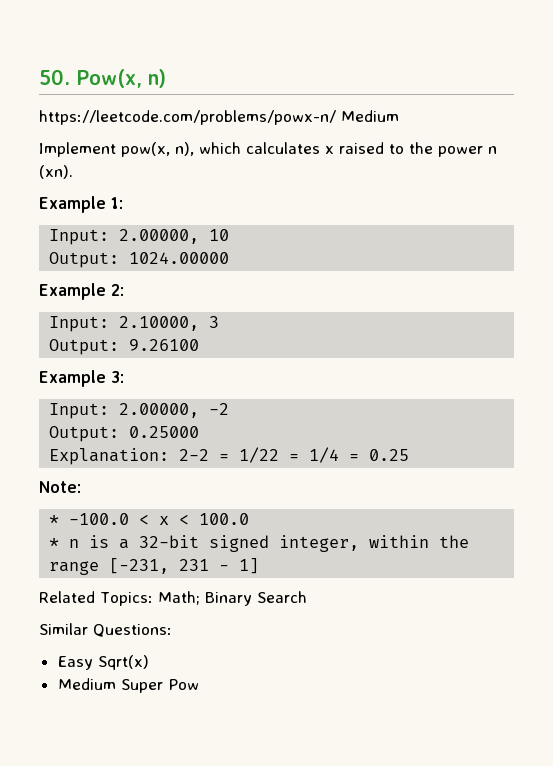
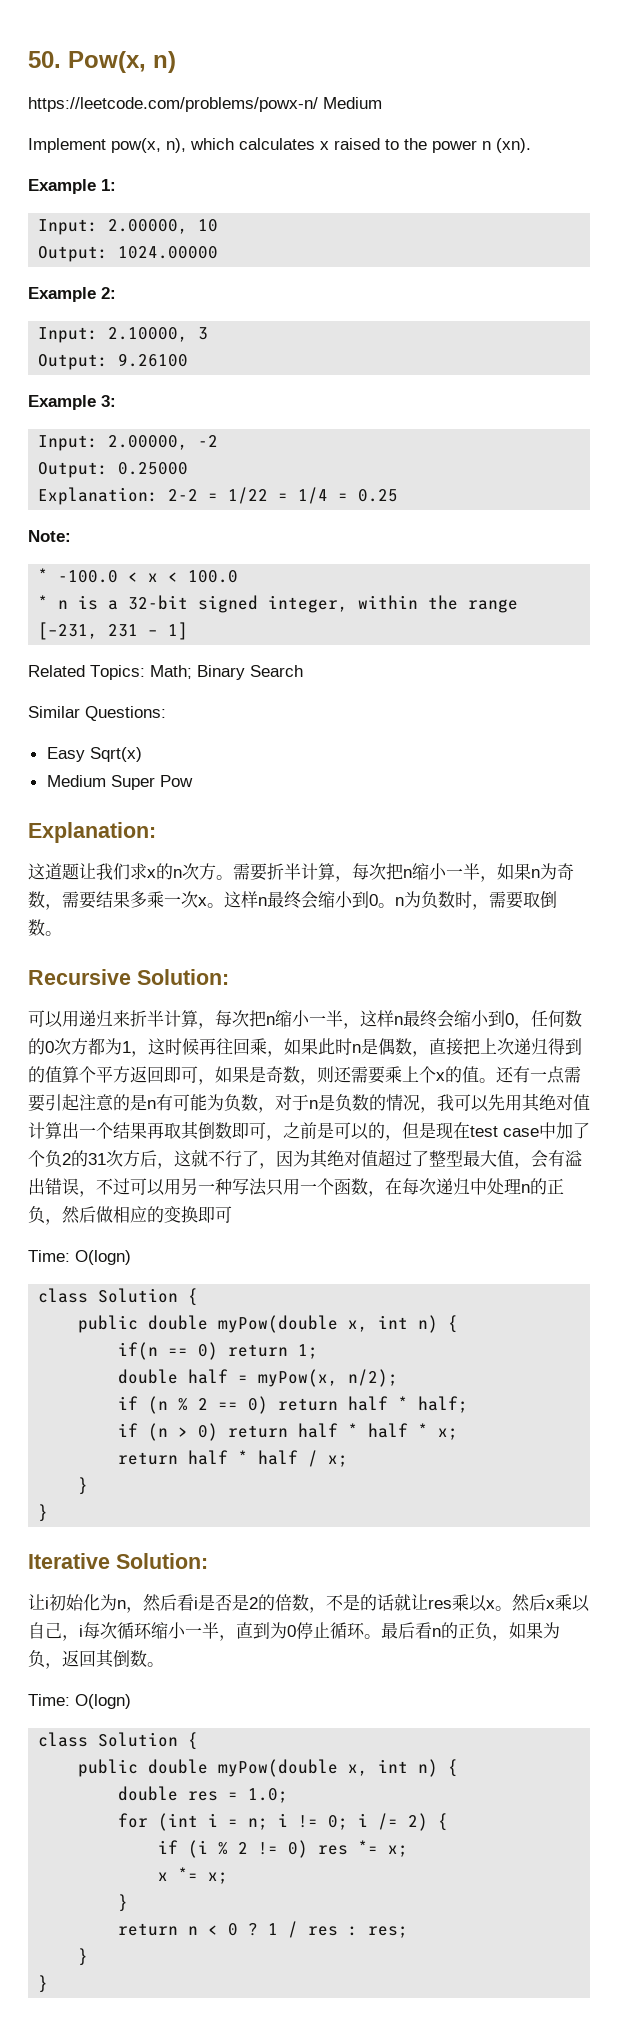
(199, 684) none -> [28,822,156,843] [28,863,574,882] [28,891,557,910] [28,919,62,936] [28,969,229,985] [28,1010,582,1029] [28,1038,582,1057] [28,1066,581,1085] [28,1093,590,1113] [28,1121,590,1141] [28,1149,582,1169] [28,1178,564,1197] [28,1206,232,1225] [28,1250,131,1265] [38,1288,199,1306] [78,1315,459,1333] [118,1342,319,1360] [118,1369,399,1387] [118,1396,469,1414] [118,1423,459,1441] [118,1450,349,1467] [78,1477,89,1495] [38,1504,49,1522] [28,1553,208,1569] [28,1593,590,1613] [28,1622,560,1641] [28,1649,164,1669] [28,1694,131,1709] [38,1732,199,1750] [78,1759,459,1777] [118,1786,289,1803] [118,1813,449,1831] [158,1840,409,1858] [158,1867,229,1884] [118,1894,129,1912] [118,1921,409,1938] [78,1948,89,1966] [38,1975,49,1993] // Explanation: // 这道题让我们求x的n次方。需要折半计算，每次把n缩小一半，如果n为奇数，需要结果多乘一次x。这样n最终会缩小到0。n为负数时，需要取倒数。 // Recursive Solution: // 可以用递归来折半计算，每次把n缩小一半，这样n最终会缩小到0，任何数的0次方都为1，这时候再往回乘，如果此时n是偶数，直接把上次递归得到的值算个平方返回即可，如果是奇数，则还需要乘上个x的值。还有一点需要引起注意的是n有可能为负数，对于n是负数的情况，我可以先用其绝对值计算出一个结果再取其倒数即可，之前是可以的，但是现在test case中加了个负2的31次方后，这就不行了，因为其绝对值超过了整型最大值，会有溢出错误，不过可以用另一种写法只用一个函数，在每次递归中处理n的正负，然后做相应的变换即可 // Time: O(logn) // class Solution { // public double myPow(double x, int n) { // if(n == 0) return 1; // double half = myPow(x, n/2); // if (n % 2 == 0) return half * half; // if (n > 0) return half * half * x; // return half * half / x; // } // } // Iterative Solution: // 让i初始化为n，然后看i是否是2的倍数，不是的话就让res乘以x。然后x乘以自己，i每次循环缩小一半，直到为0停止循环。最后看n的正负，如果为负，返回其倒数。 // Time: O(logn) // class Solution { // public double myPow(double x, int n) { // double res = 1.0; // for (int i = n; i != 0; i /= 2) { // if (i % 2 != 0) res *= x; // x *= x; // } // return n < 0 ? 1 / res : res; // } // }

